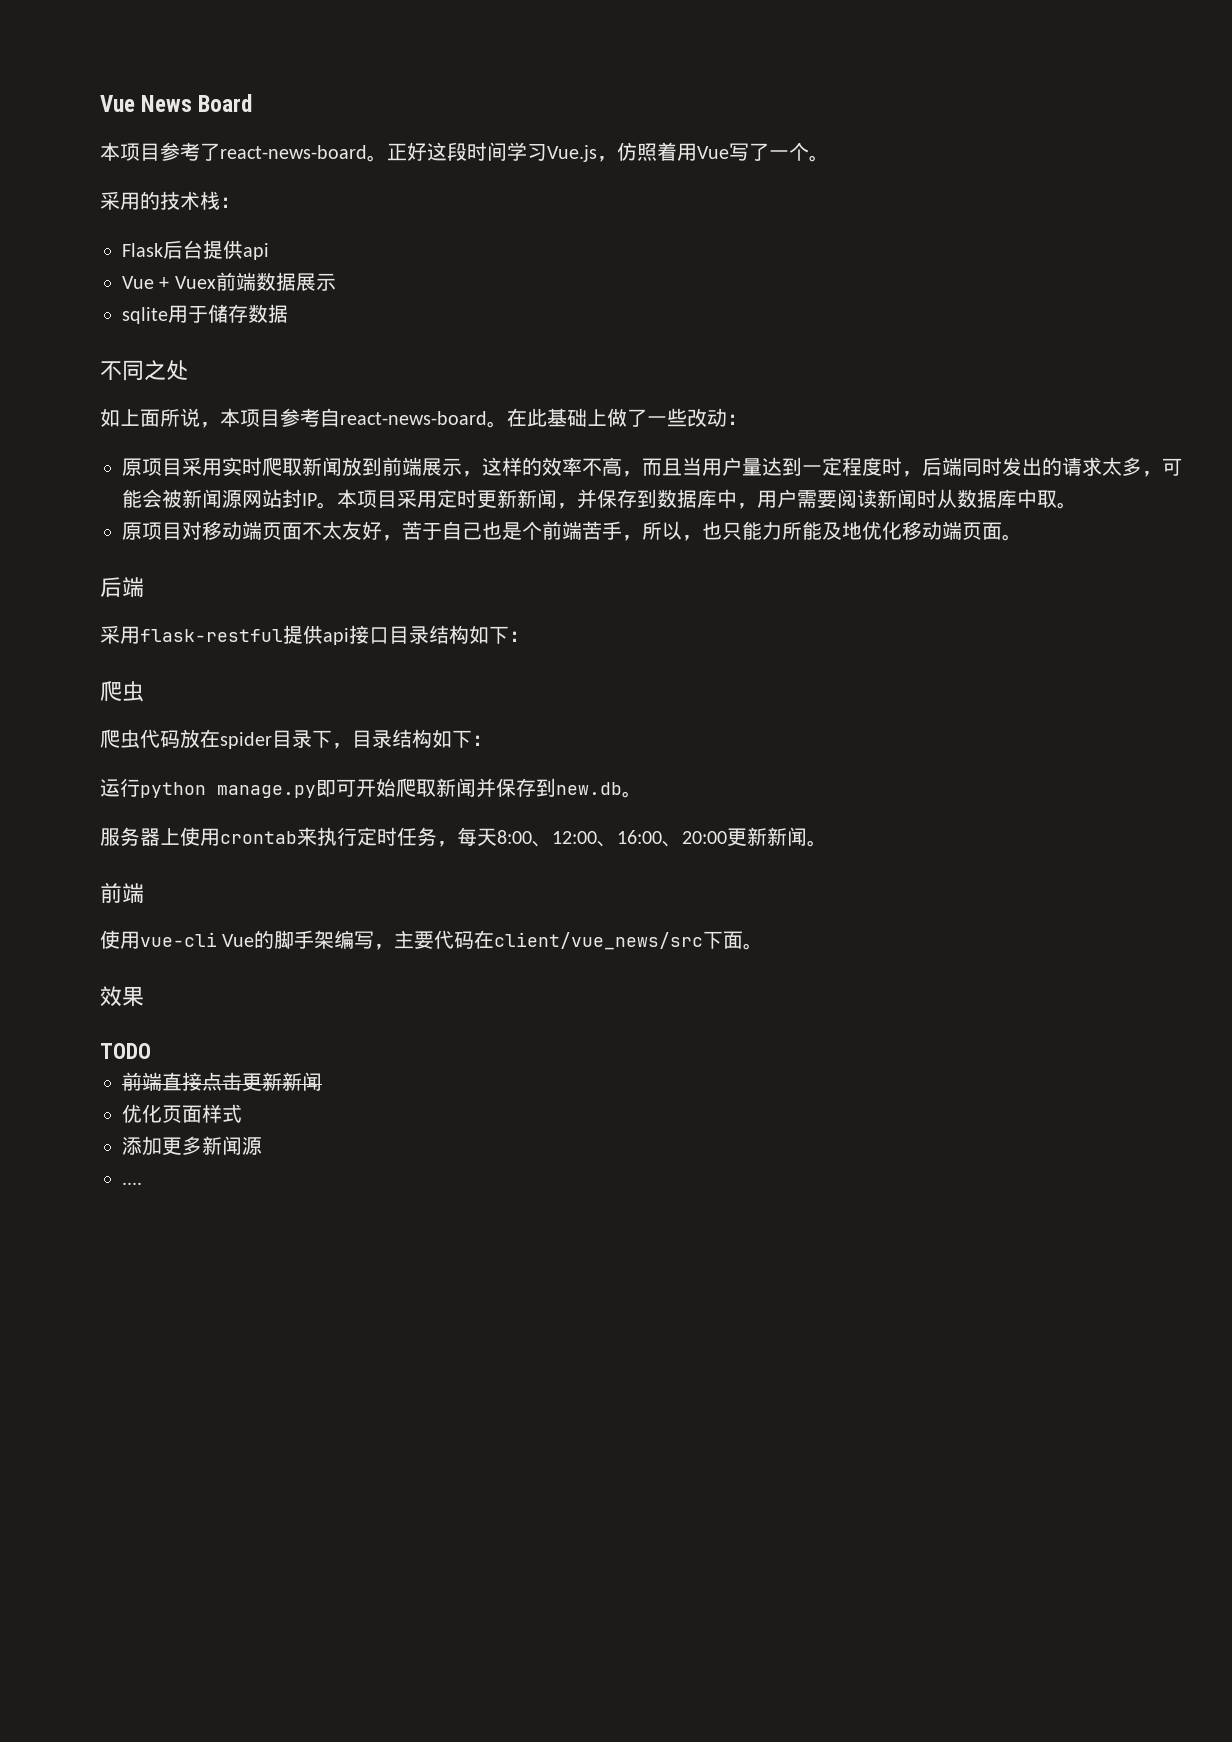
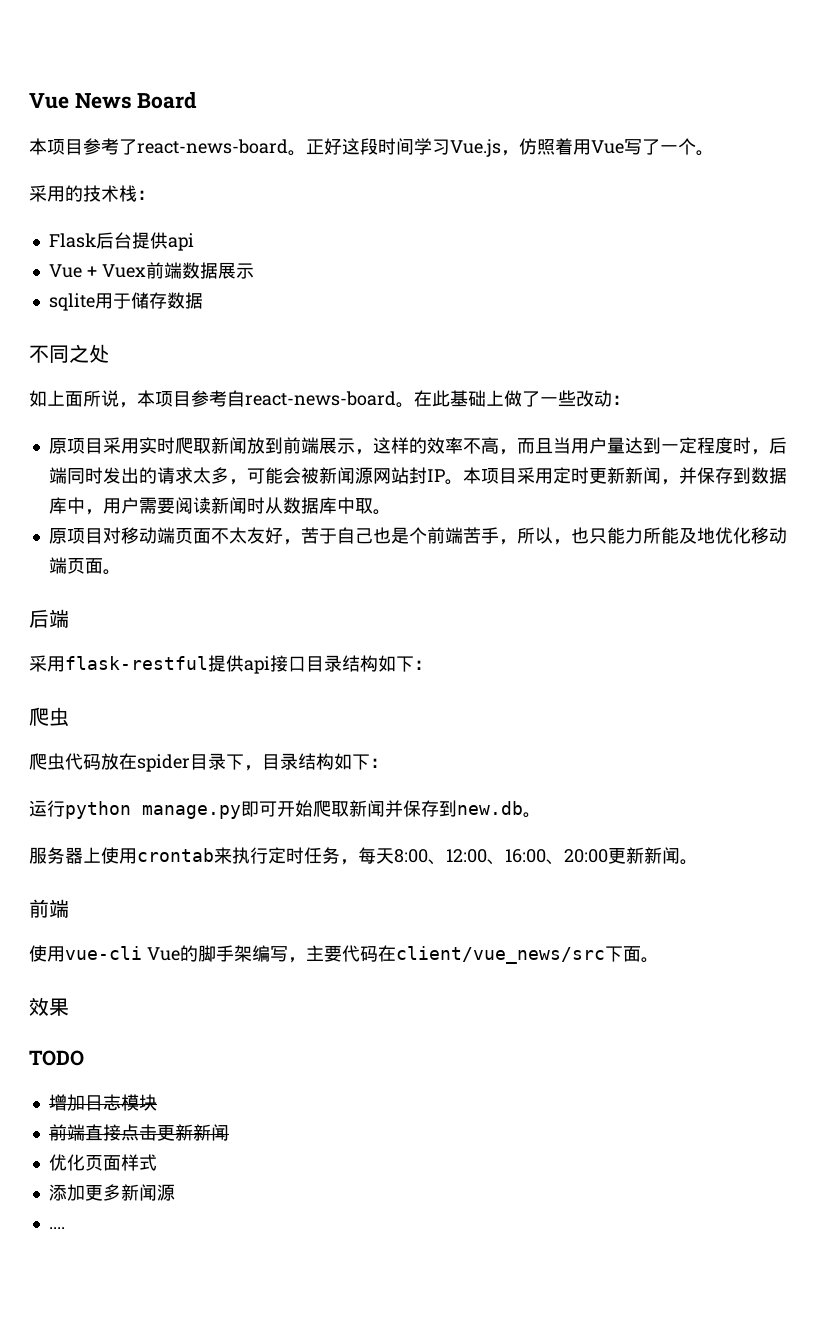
(151, 1051) none -> [48,1094,157,1111] // 增加日志模块

